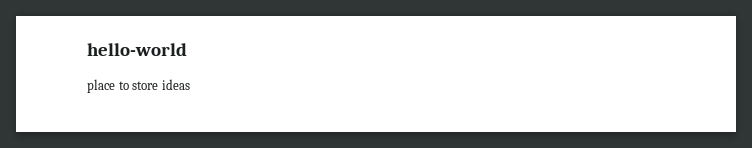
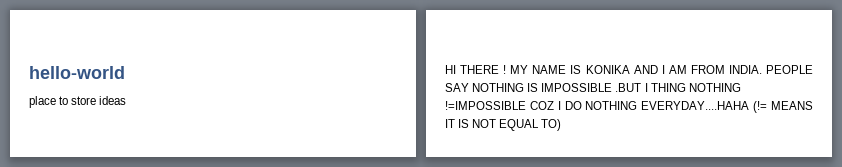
(190, 84) none -> [445,65,813,74] [445,83,741,92] [445,101,813,113] [445,119,562,131] // HI THERE ! MY NAME IS KONIKA AND I AM FROM INDIA. PEOPLE SAY NOTHING IS IMPOSSIBLE .BUT I THING NOTHING !=IMPOSSIBLE COZ I DO NOTHING EVERYDAY....HAHA (!= MEANS IT IS NOT EQUAL TO)

